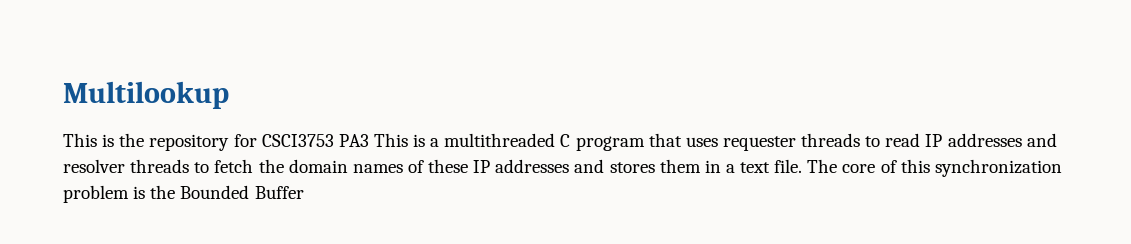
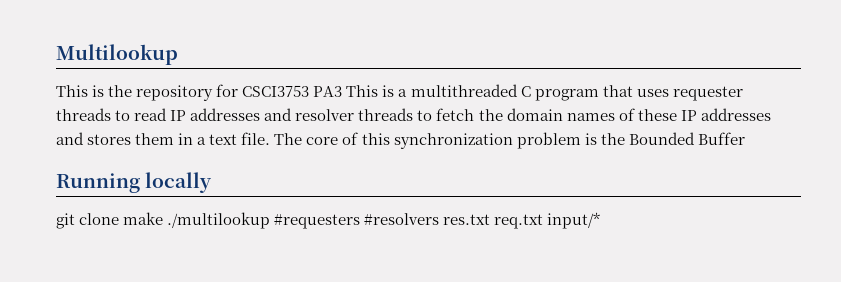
(304, 192) none -> [56,172,213,193] [56,212,601,229] // Running locally // git clone make ./multilookup #requesters #resolvers res.txt req.txt input/*

